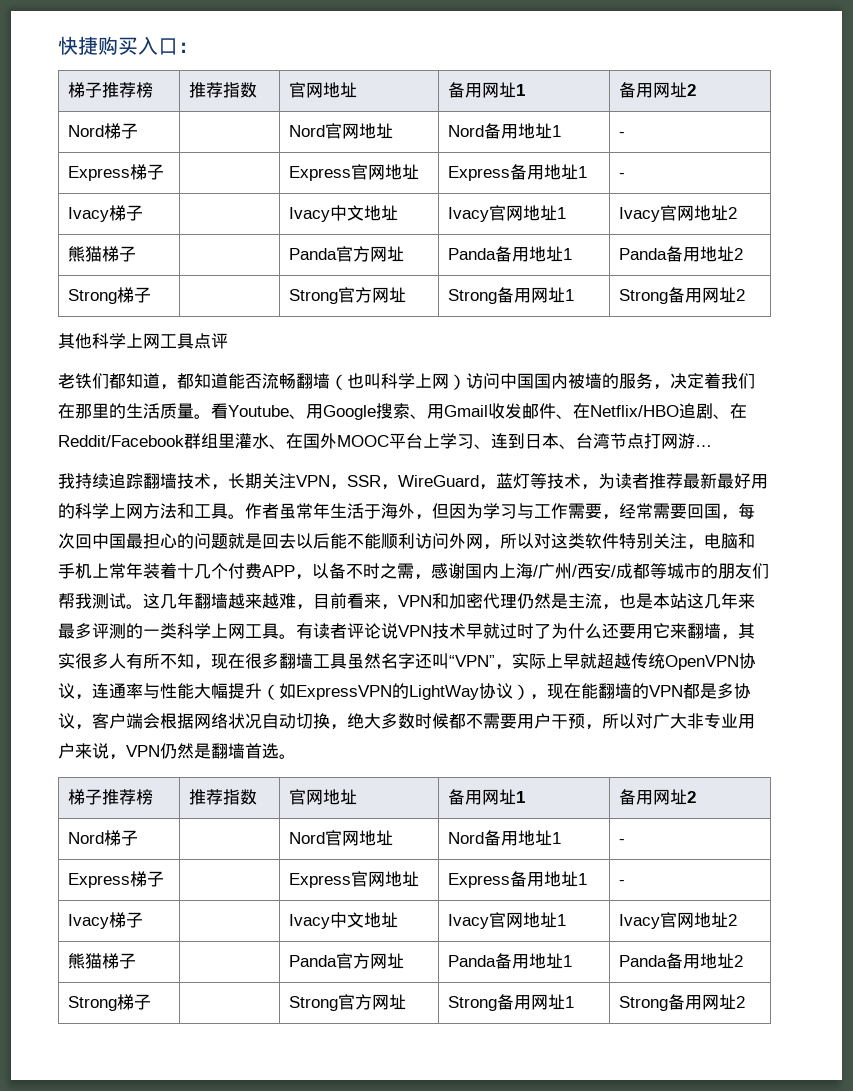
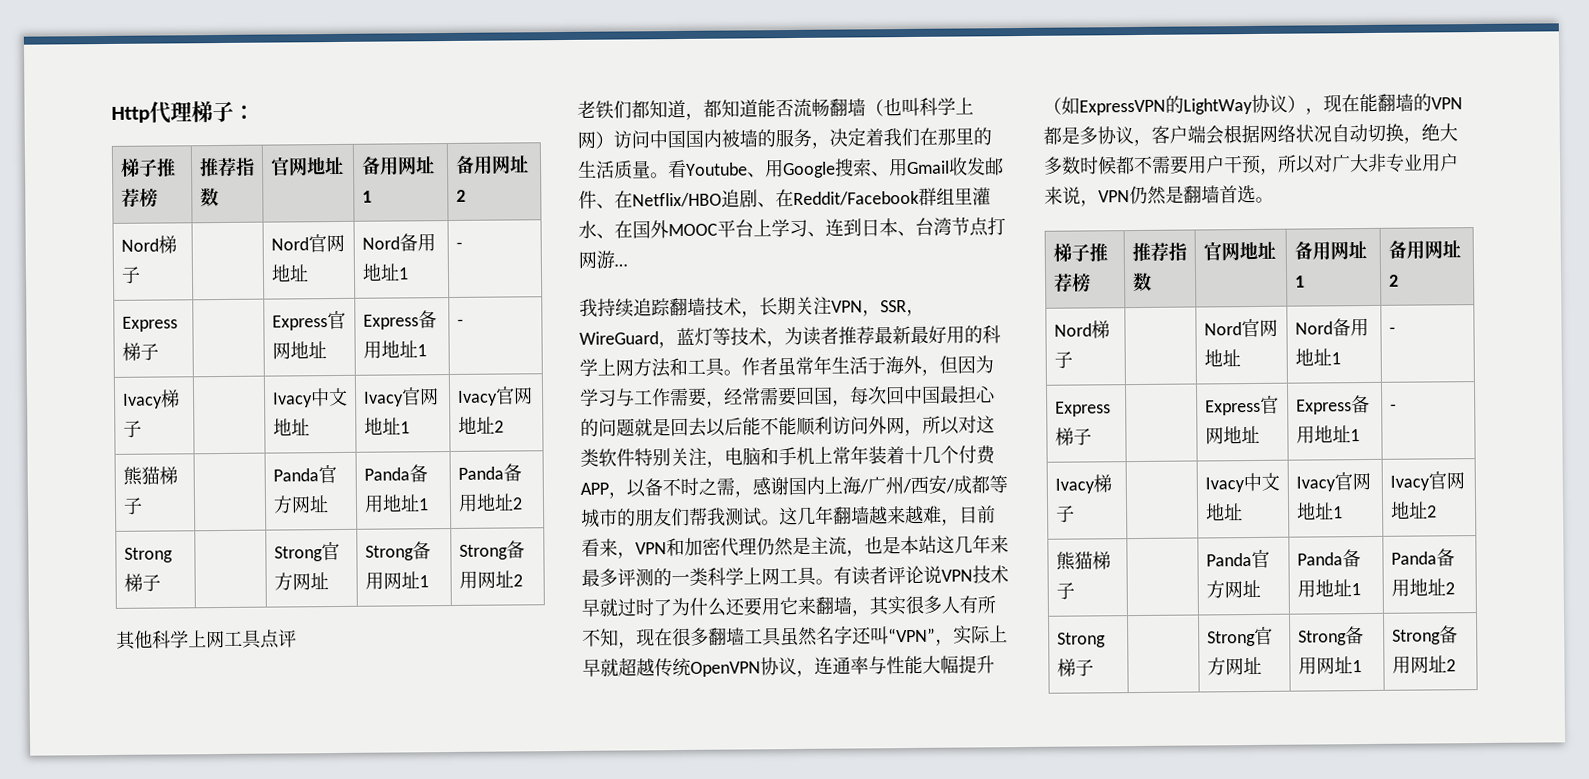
[58,36,178,55] 快捷购买入口 -> [111,100,234,124] Http代理梯子

